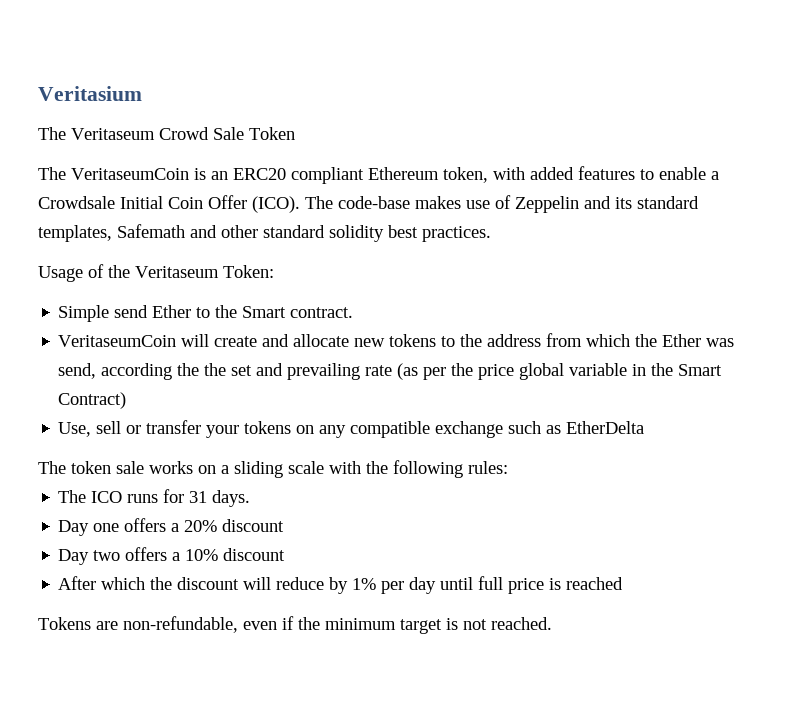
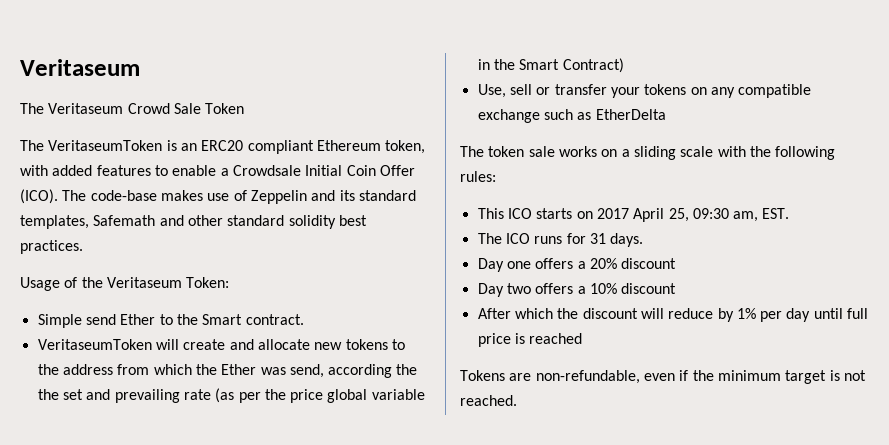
[38,86,142,101] Veritasium -> [20,59,140,76] Veritaseum
[71,168,189,180] VeritaseumCoin -> [48,140,163,151] VeritaseumToken
[58,335,177,347] VeritaseumCoin -> [37,339,152,350] VeritaseumToken
(508, 467) none -> [477,208,790,222] // This ICO starts on 2017 April 25, 09:30 am, EST.

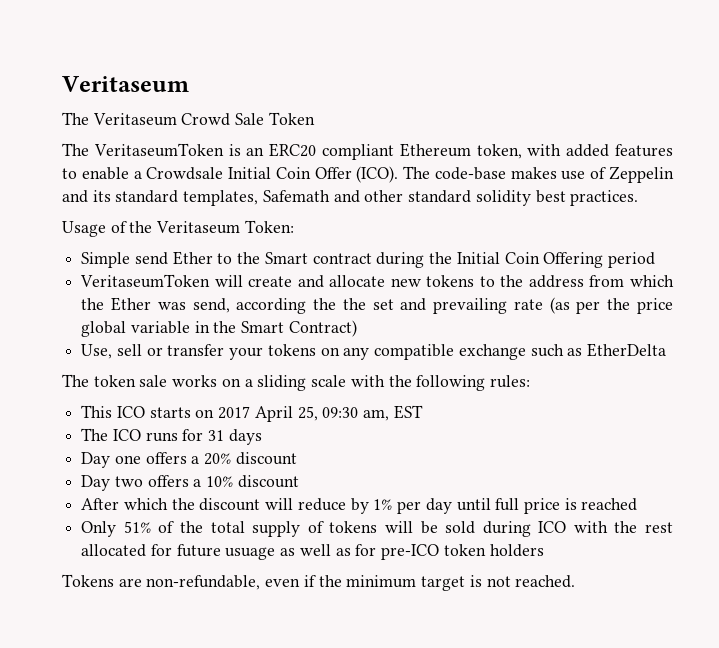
[245,314,304,325] contract. -> [312,252,655,268] contract during the Initial Coin Offering period
[762,208,790,219] EST. -> [393,405,423,419] EST
[610,233,644,247] days. -> [228,429,262,445] days
(583, 338) none -> [81,521,673,537] [81,544,544,560] // Only 51% of the total supply of tokens will be sold during ICO with the rest allocated for future usuage as well as for pre-ICO token holders

